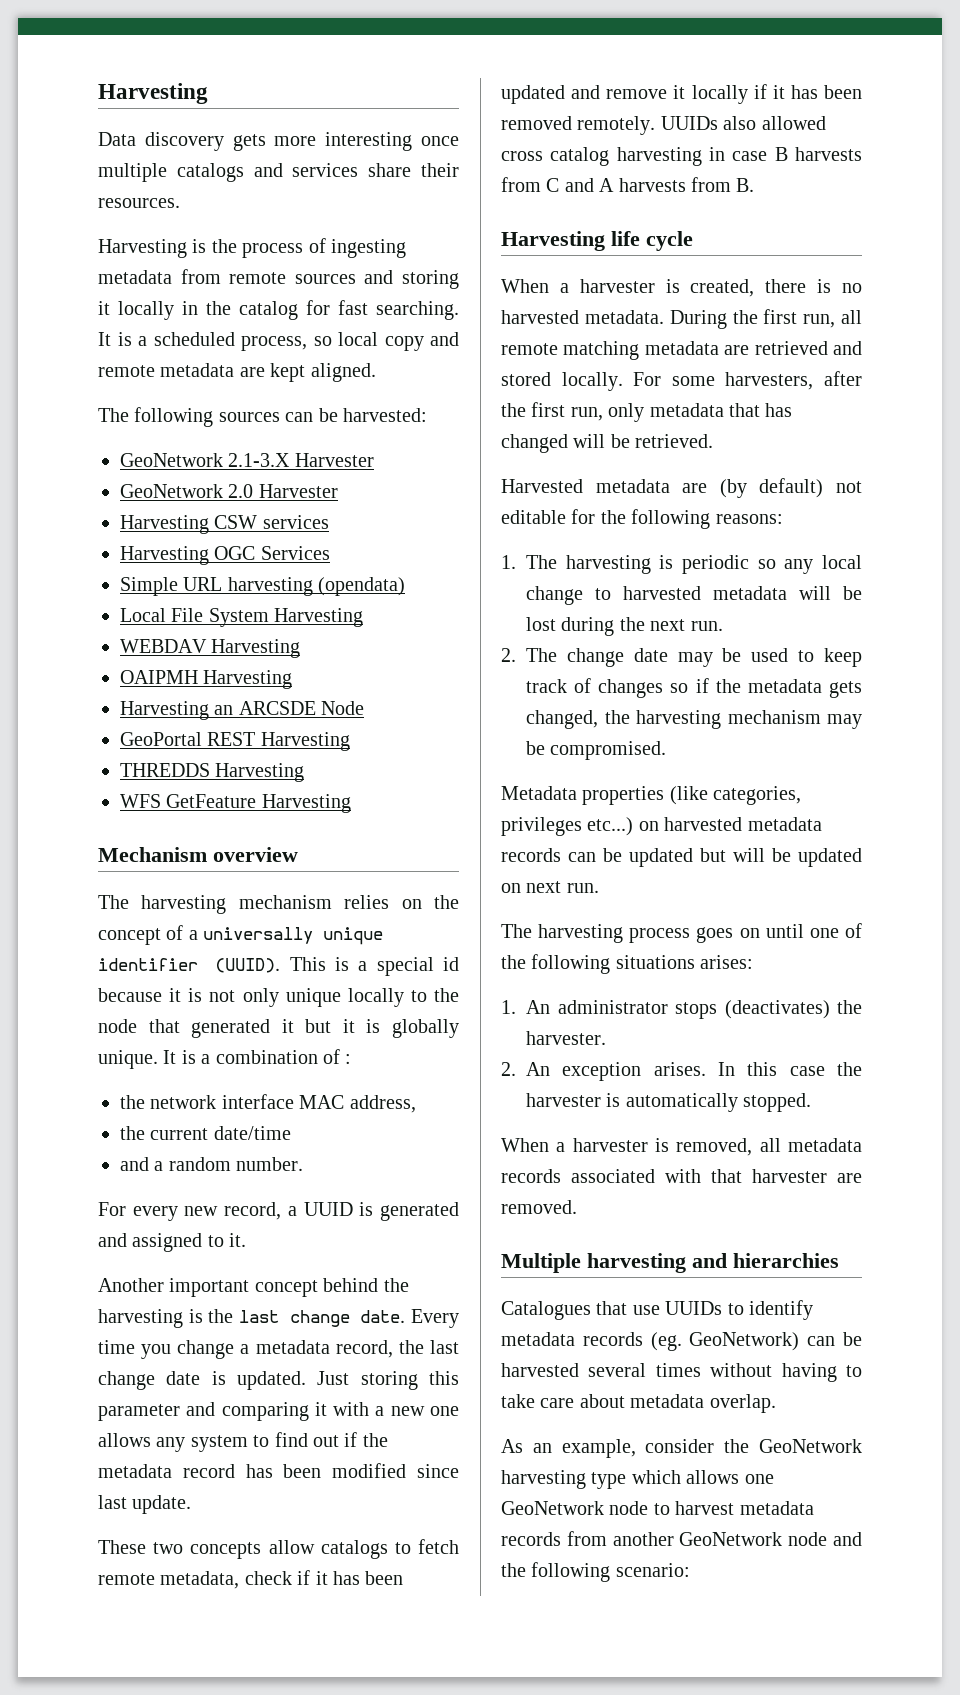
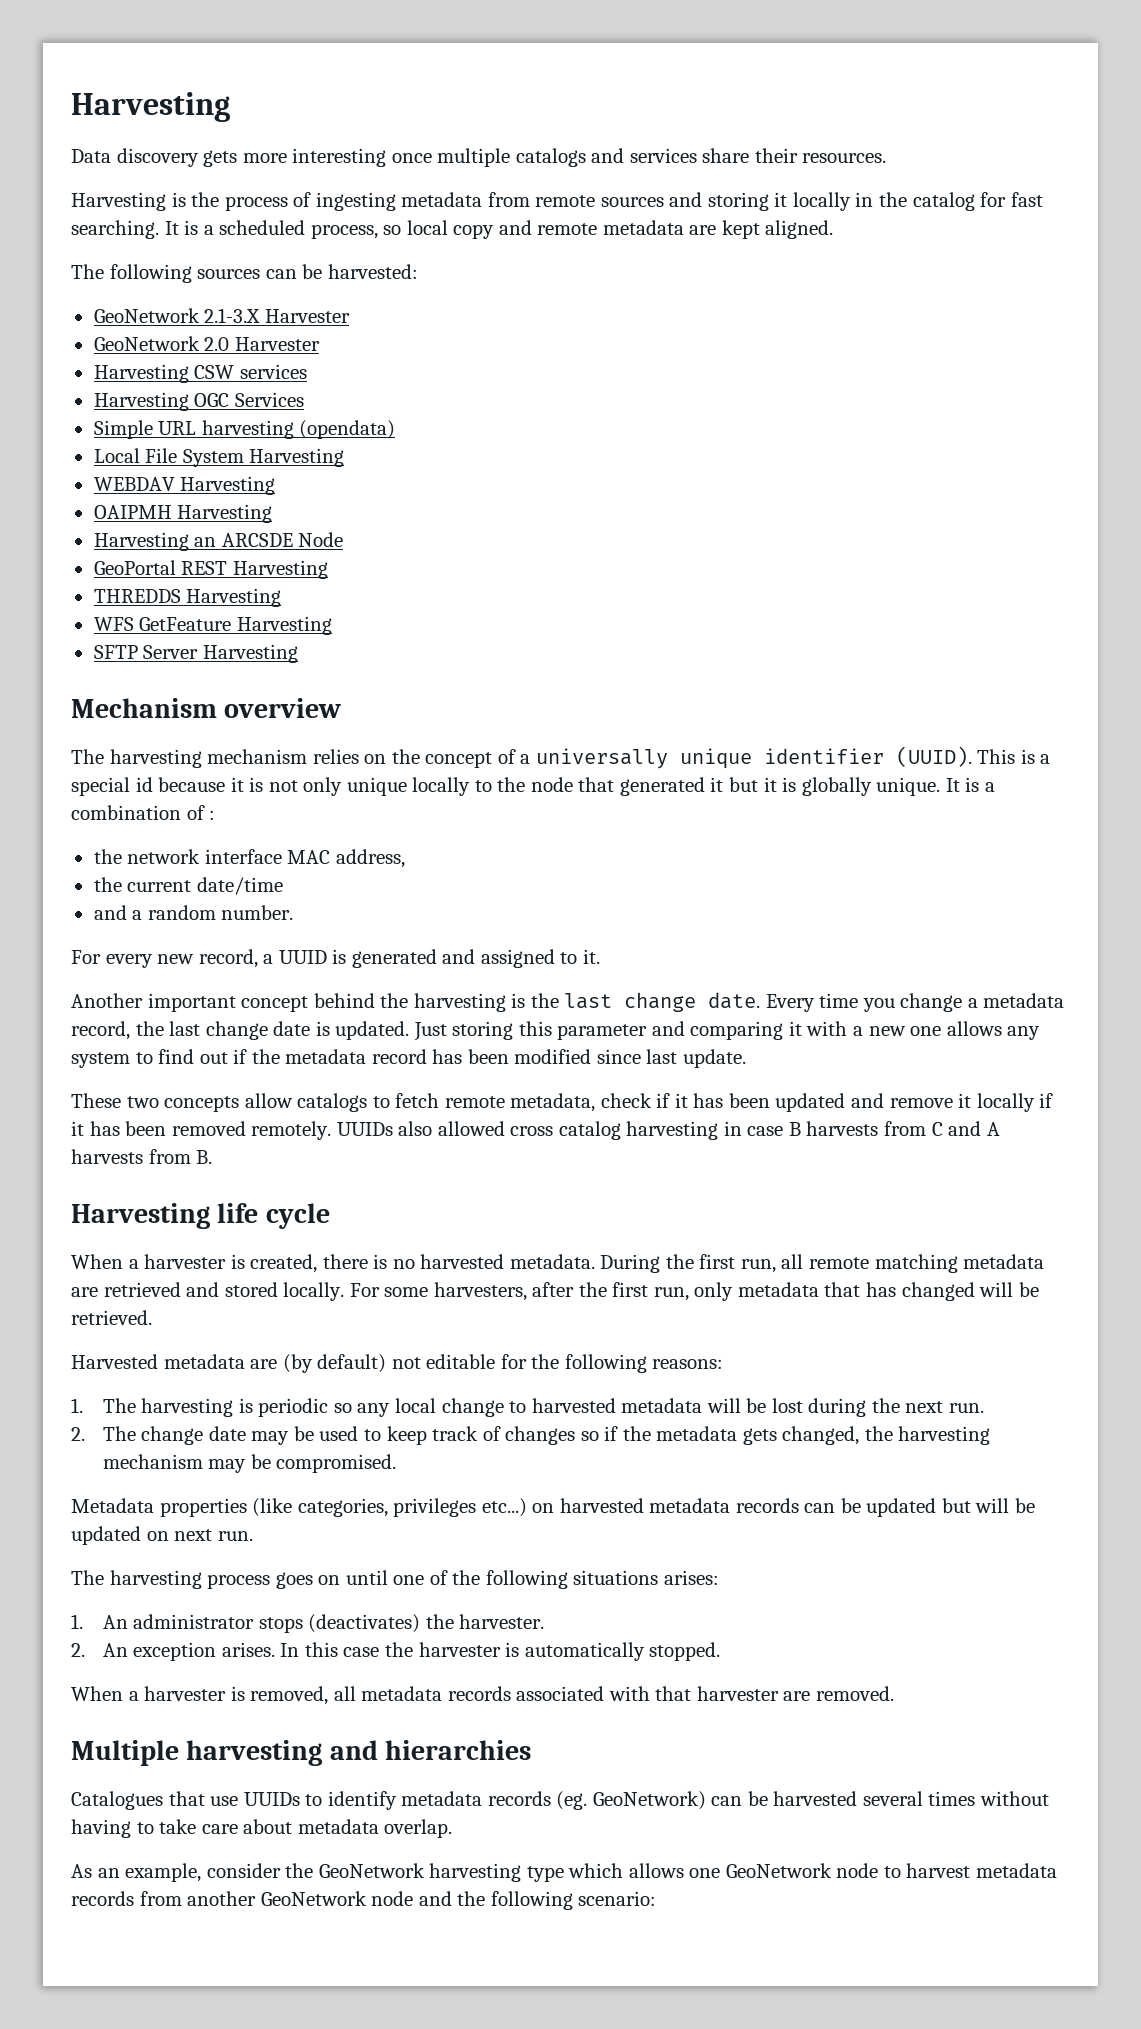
(351, 803) none -> [93,644,298,663] // SFTP Server Harvesting

